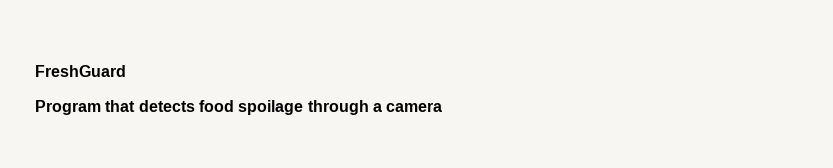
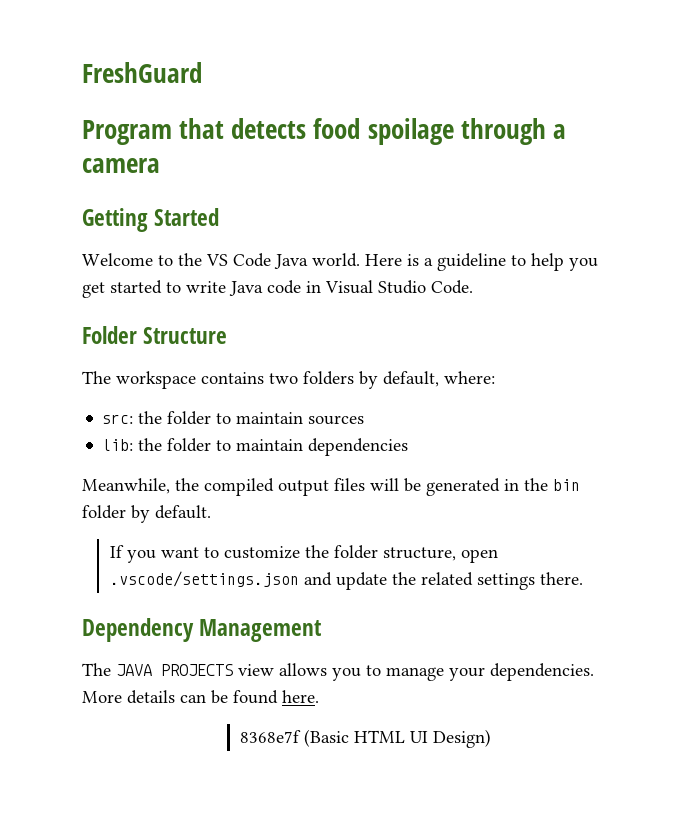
(443, 107) none -> [82,208,220,232] [82,253,598,271] [82,280,473,298] [82,326,228,344] [82,371,495,389] [102,411,365,425] [102,438,409,456] [82,478,580,496] [82,505,211,523] [109,545,498,563] [109,571,583,590] [82,618,322,642] [82,663,594,681] [82,690,319,704] [239,729,491,748] // Getting Started // Welcome to the VS Code Java world. Here is a guideline to help you get started to write Java code in Visual Studio Code. // Folder Structure // The workspace contains two folders by default, where: // src: the folder to maintain sources // lib: the folder to maintain dependencies // Meanwhile, the compiled output files will be generated in the bin folder by default. // If you want to customize the folder structure, open .vscode/settings.json and update the related settings there. // Dependency Management // The JAVA PROJECTS view allows you to manage your dependencies. More details can be found here. // 8368e7f (Basic HTML UI Design)

